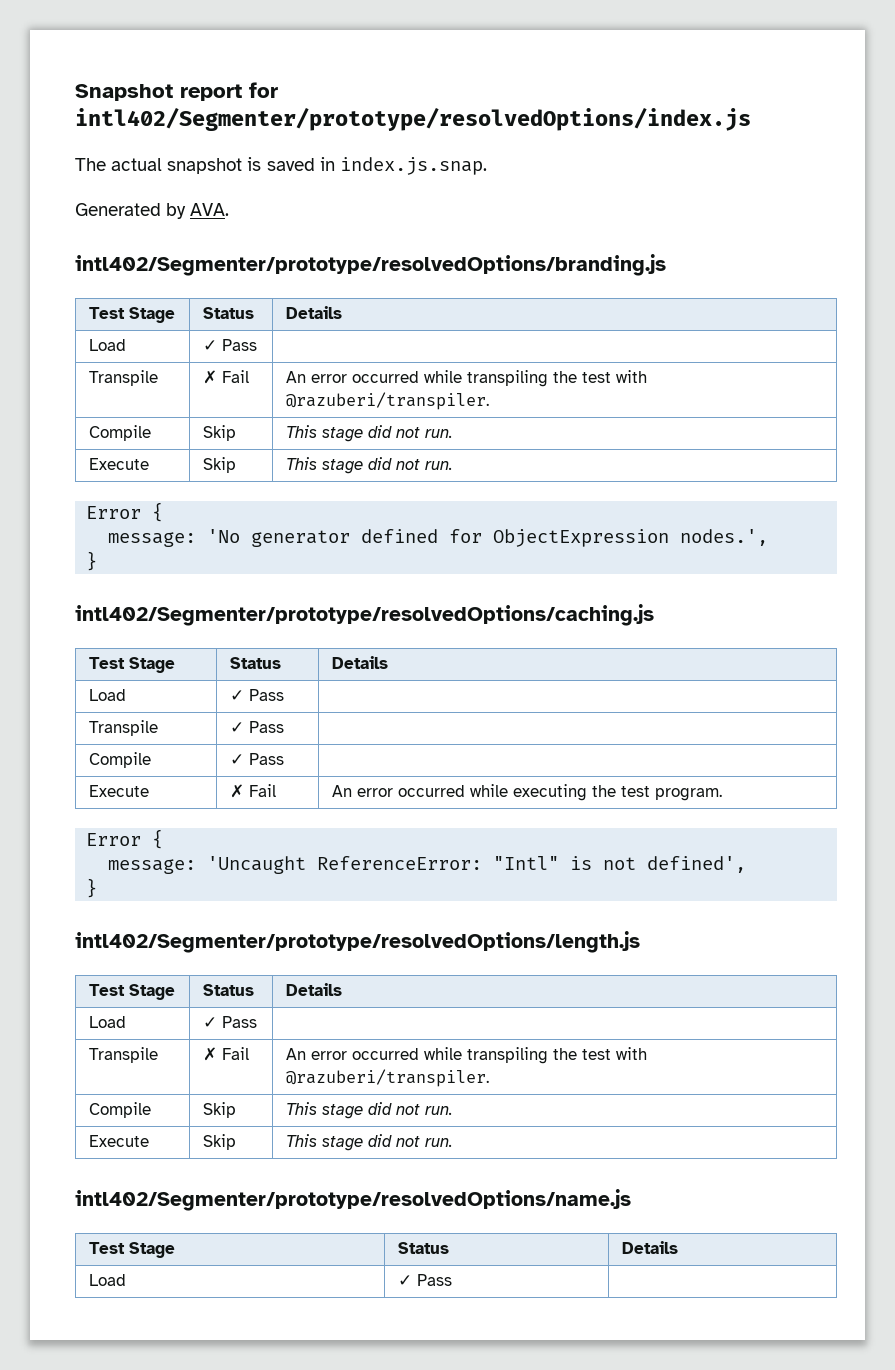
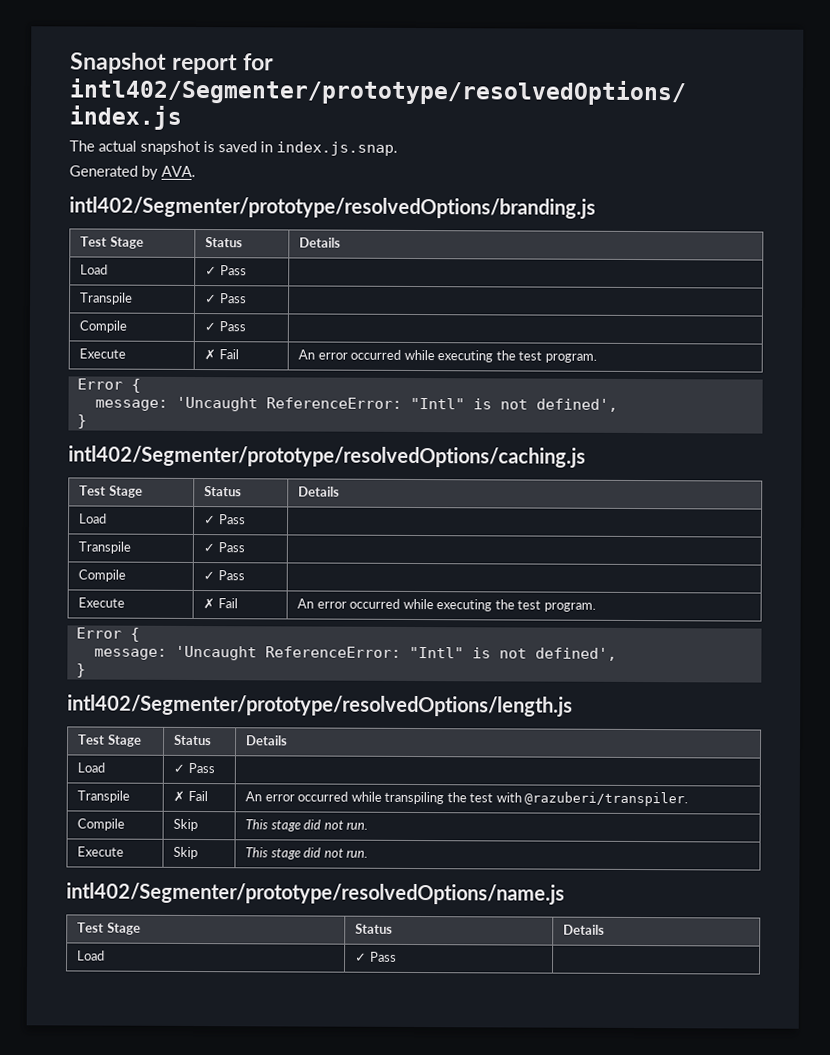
[203,370,250,384] [286,370,648,387] [286,392,490,410] [89,425,152,441] [203,425,237,441] [286,425,454,442] [89,458,150,470] [203,457,237,473] [286,457,454,474] [86,502,164,522] [108,529,769,547] | ✗ Fail | An error occurred while transpiling the test with @razuberi/transpiler. // Compile | Skip | This stage did not run. // Execute | Skip | This stage did not run. // Error { // message: 'No generator defined for ObjectExpression nodes.', -> [205,293,247,304] [79,320,128,333] [204,321,246,332] [79,348,127,359] [204,349,239,361] [298,349,597,363] [76,378,141,393] [94,396,618,412] | ✓ Pass | // Compile | ✓ Pass | // Execute | ✗ Fail | An error occurred while executing the test program. // Error { // message: 'Uncaught ReferenceError: "Intl" is not defined',

